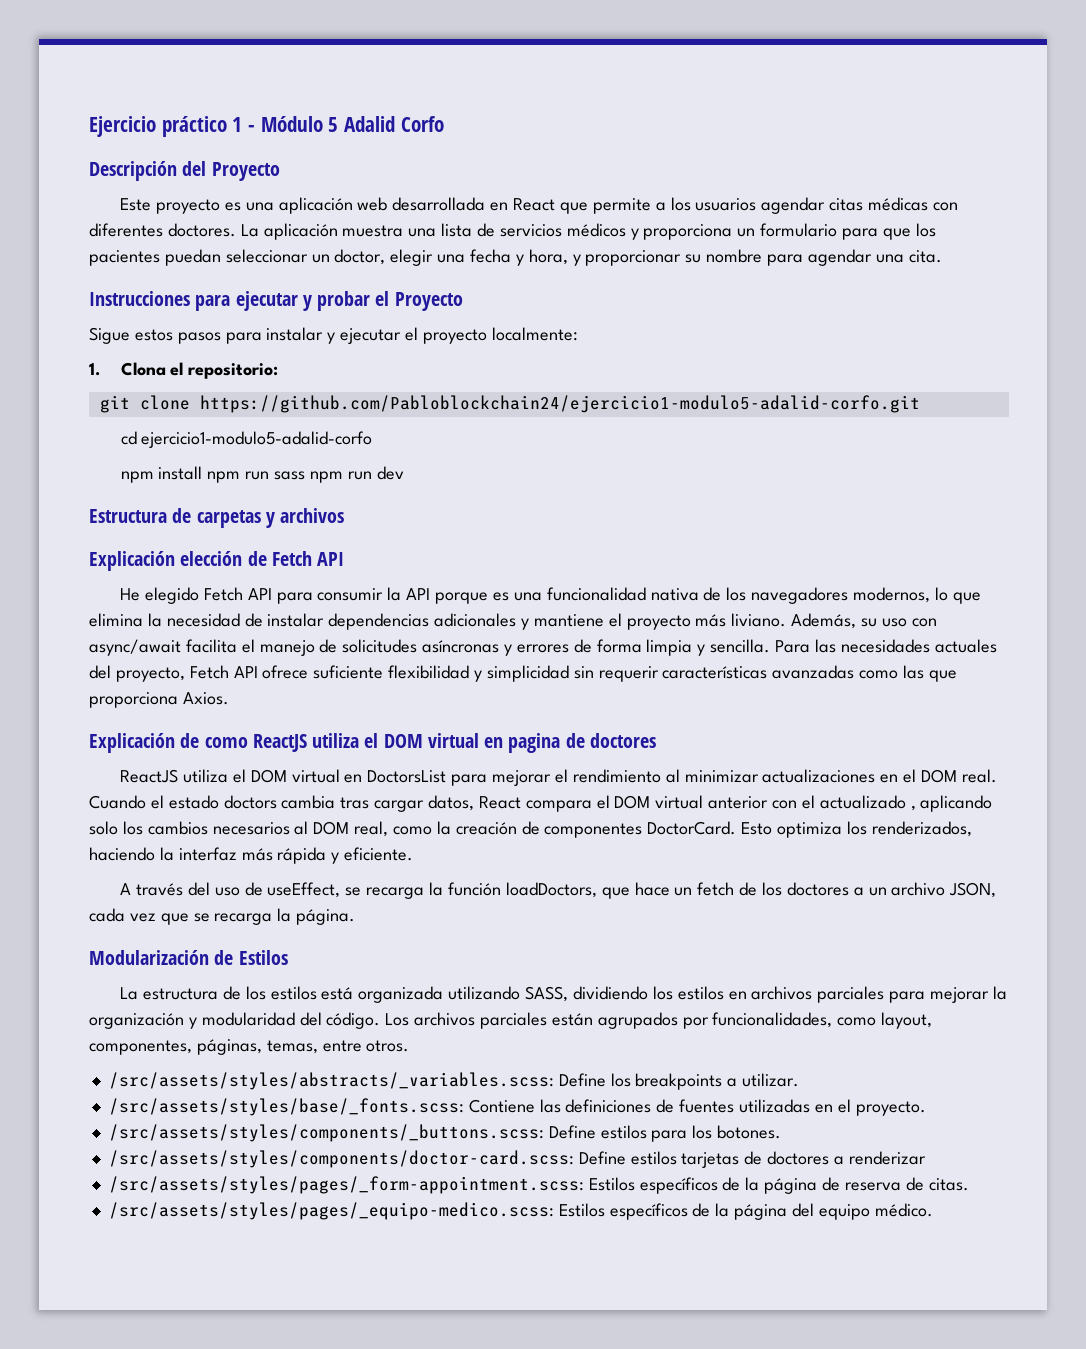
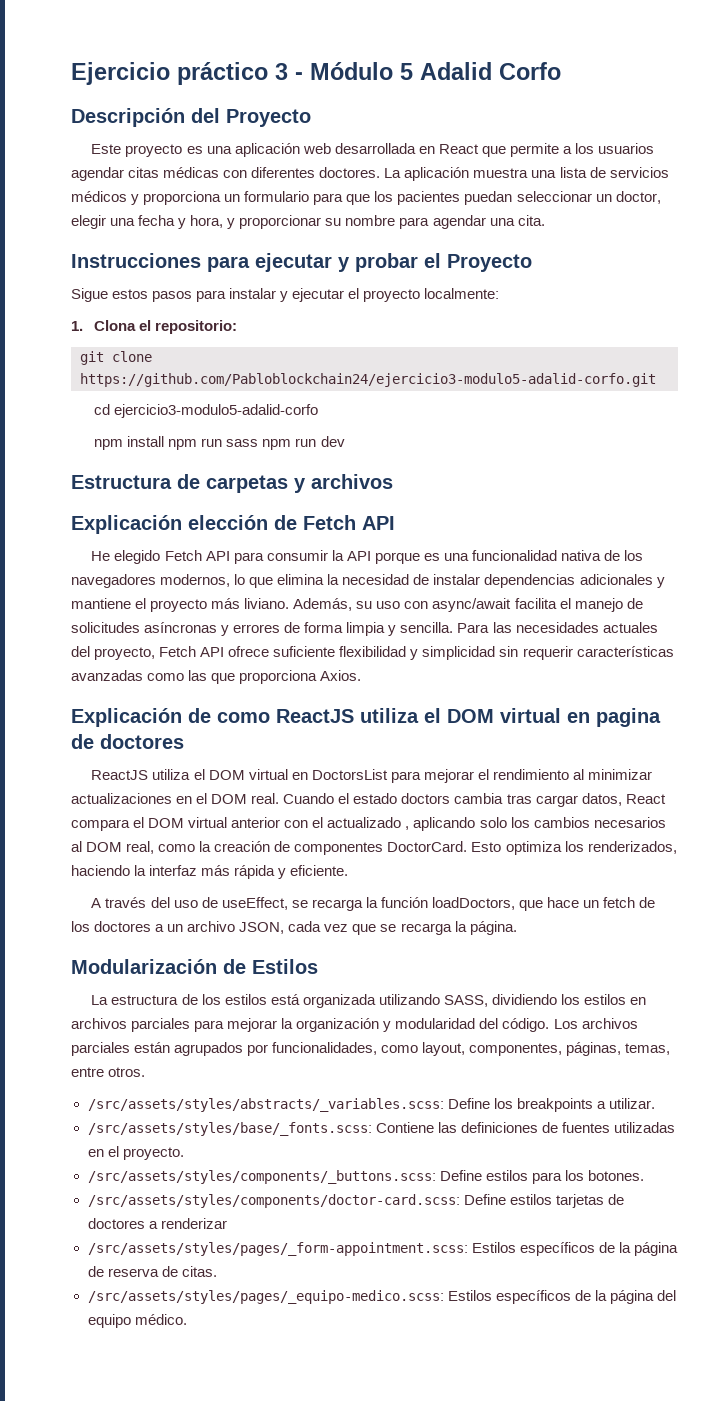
[232,117,243,132] 1 -> [275,63,288,80] 3
[199,395,920,413] https://github.com/Pabloblockchain24/ejercicio1-modulo5-adalid-corfo.git -> [80,373,656,387] https://github.com/Pabloblockchain24/ejercicio3-modulo5-adalid-corfo.git
[141,431,373,448] ejercicio1-modulo5-adalid-corfo -> [114,404,319,418] ejercicio3-modulo5-adalid-corfo

